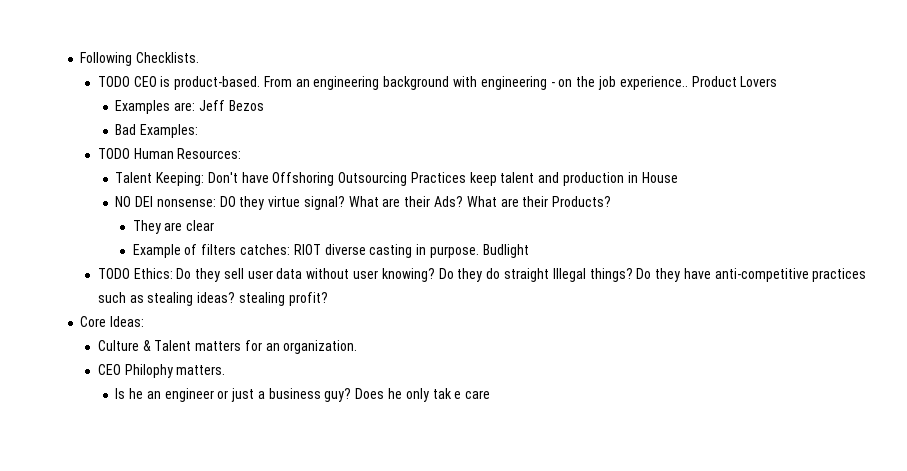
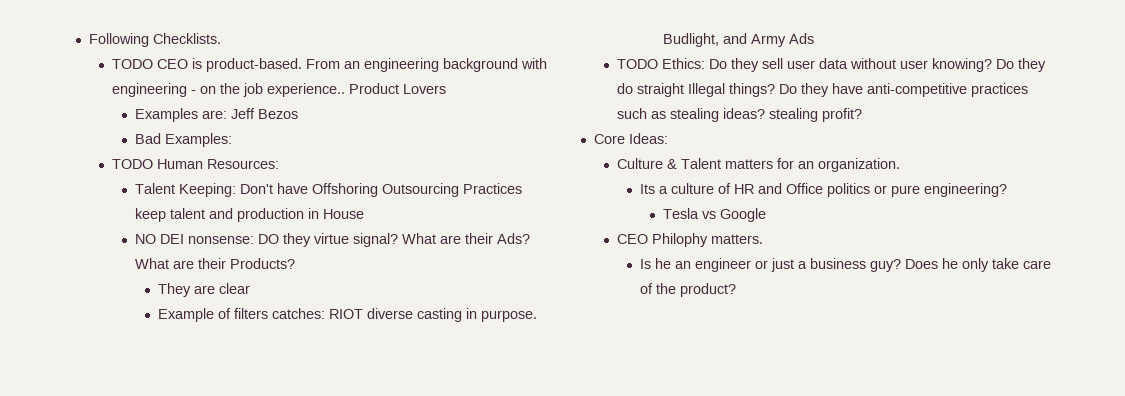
[482,244,529,258] Budlight -> [663,33,815,47] Budlight, and Army Ads
(358, 347) none -> [640,183,1008,197] [663,208,767,222] // Its a culture of HR and Office politics or pure engineering? // Tesla vs Google
[432,388,491,399] tak e care -> [992,258,1052,269] [640,283,737,297] take care of the product?

